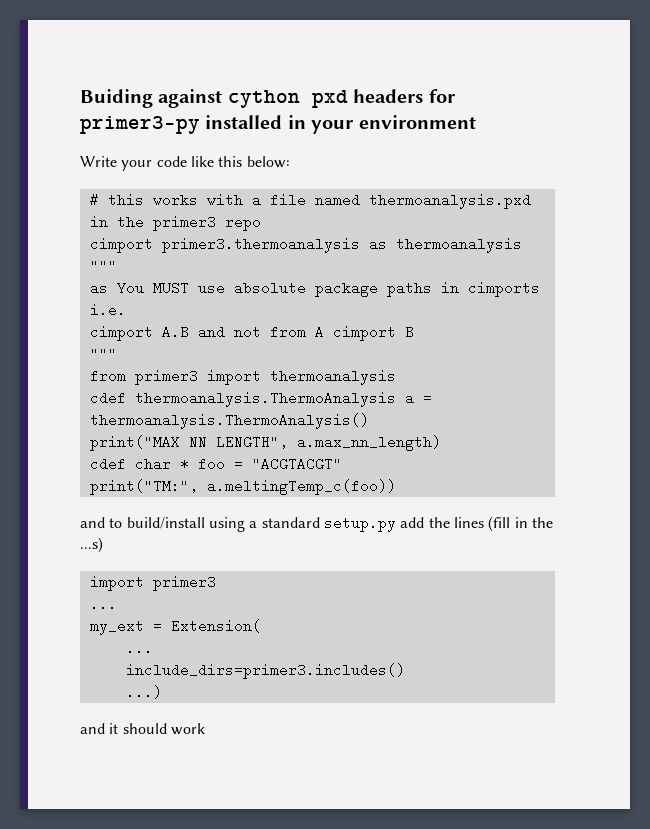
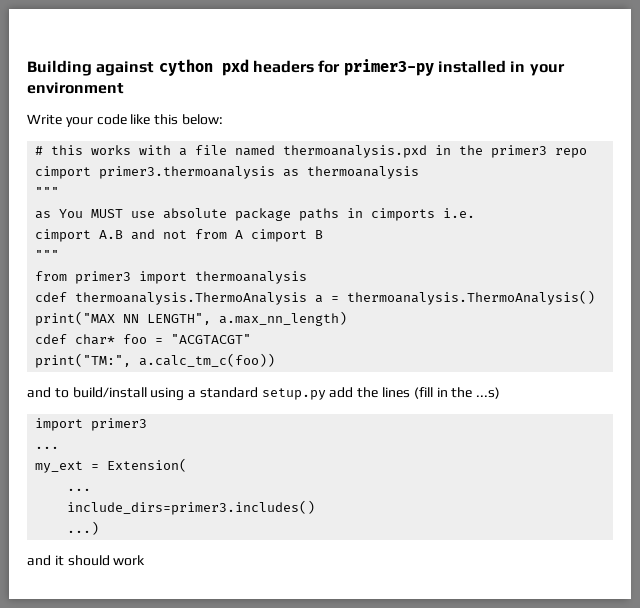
[80,89,153,108] Buiding -> [27,60,92,76] Building
[134,457,189,471] char * -> [75,334,116,345] char*
[206,479,396,495] a.meltingTemp_c(foo)) -> [139,353,276,367] a.calc_tm_c(foo))

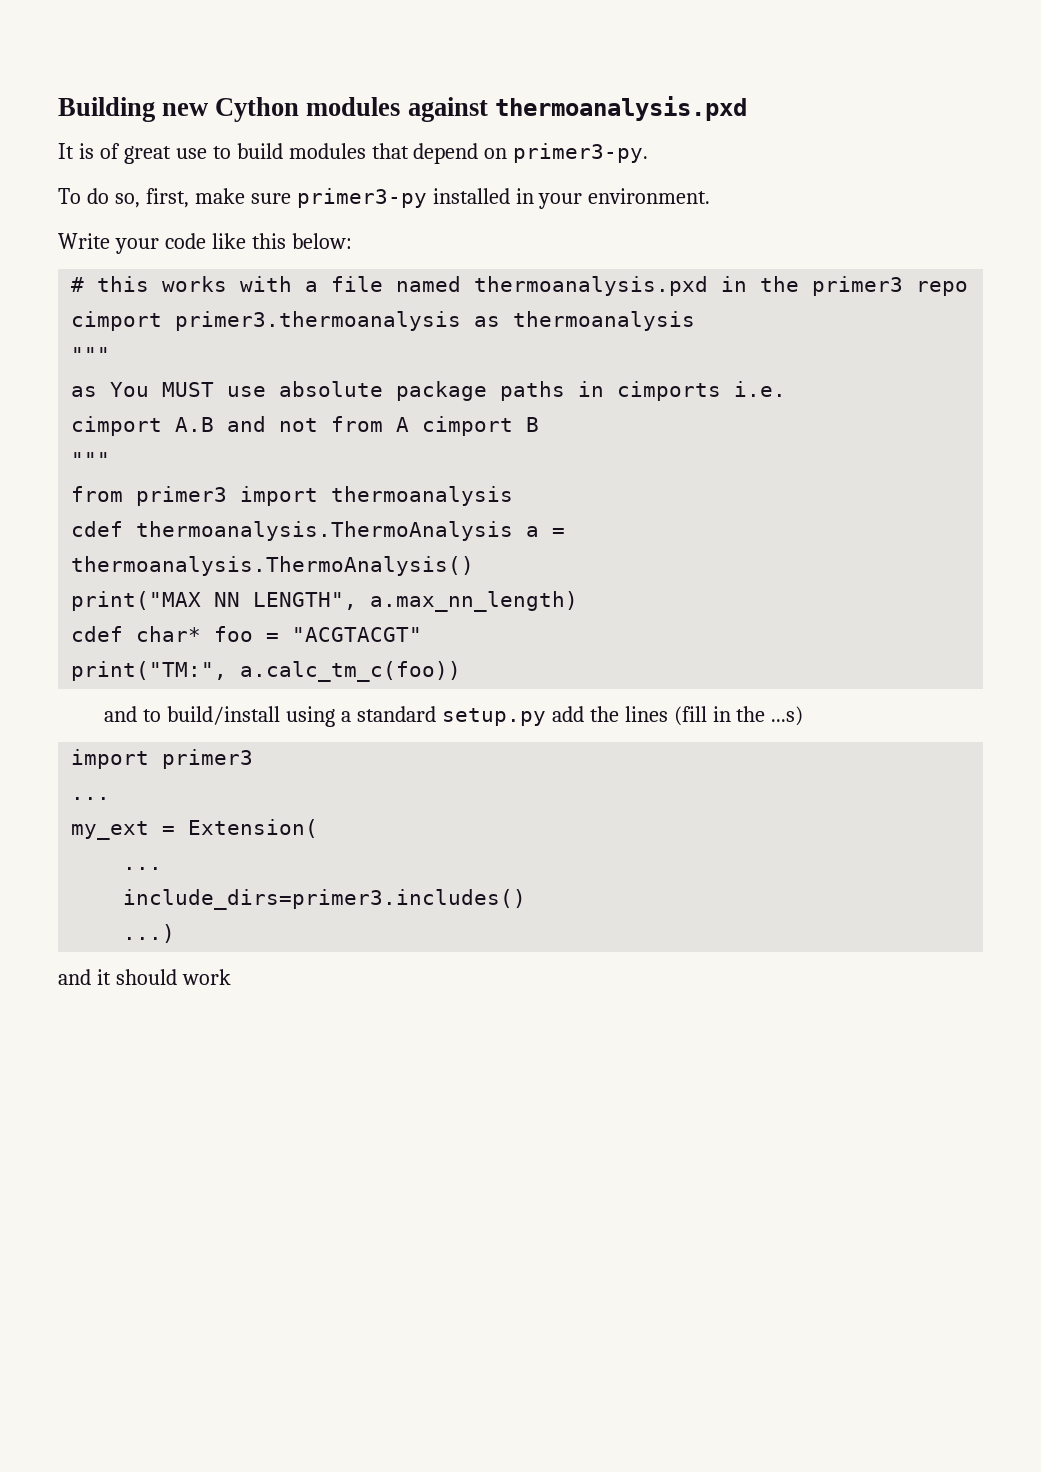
[96,59,341,76] against cython pxd headers for -> [162,96,747,122] [58,143,649,164] [58,188,291,208] new Cython modules against thermoanalysis.pxd // It is of great use to build modules that depend on primer3-py. // To do so, first, make sure
[27,82,124,94] environment -> [588,188,711,204] environment.

